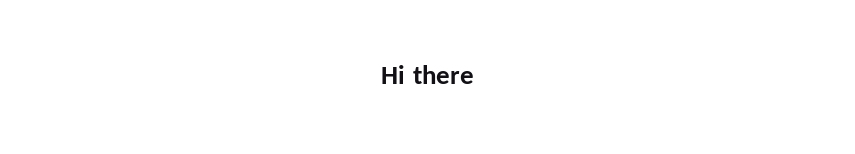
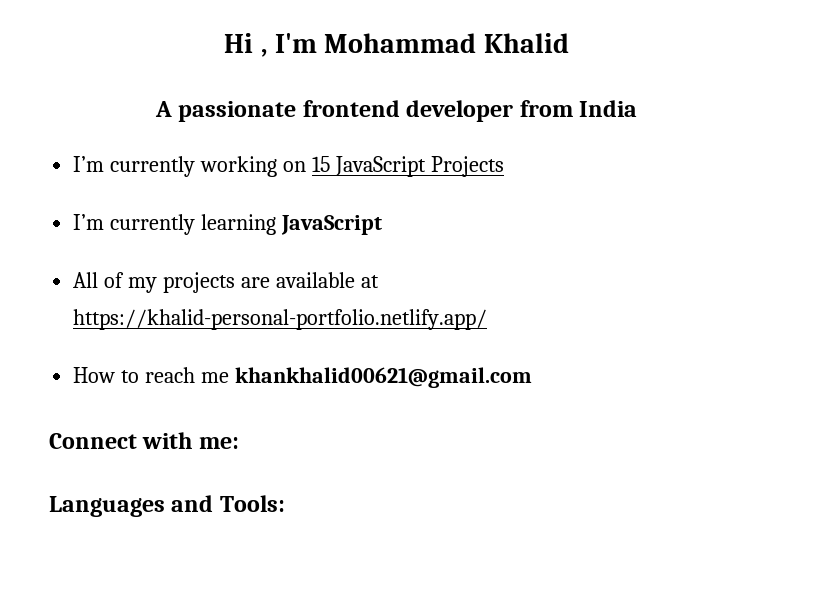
[412,65,474,84] there -> [260,33,569,57] [154,100,638,122] [73,156,504,177] [73,214,383,235] [73,272,379,293] [73,309,488,330] [73,367,532,388] [49,432,239,449] [49,495,285,517] , I'm Mohammad Khalid // A passionate frontend developer from India // I’m currently working on 15 JavaScript Projects // I’m currently learning JavaScript // All of my projects are available at https://khalid-personal-portfolio.netlify.app/ // How to reach me khankhalid00621@gmail.com // Connect with me: // Languages and Tools:

